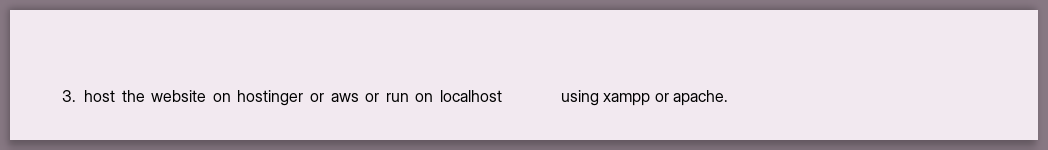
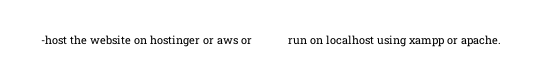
[62,90,115,102] 3. host -> [40,35,67,45] -host

